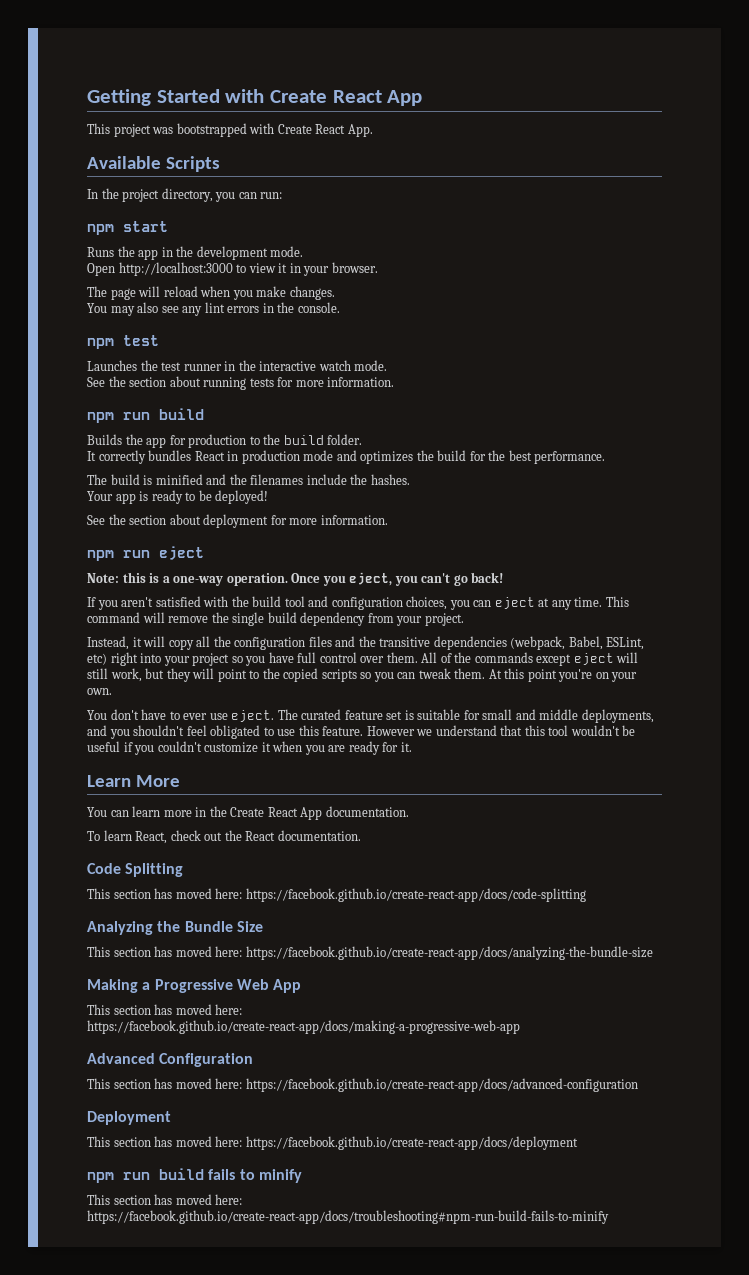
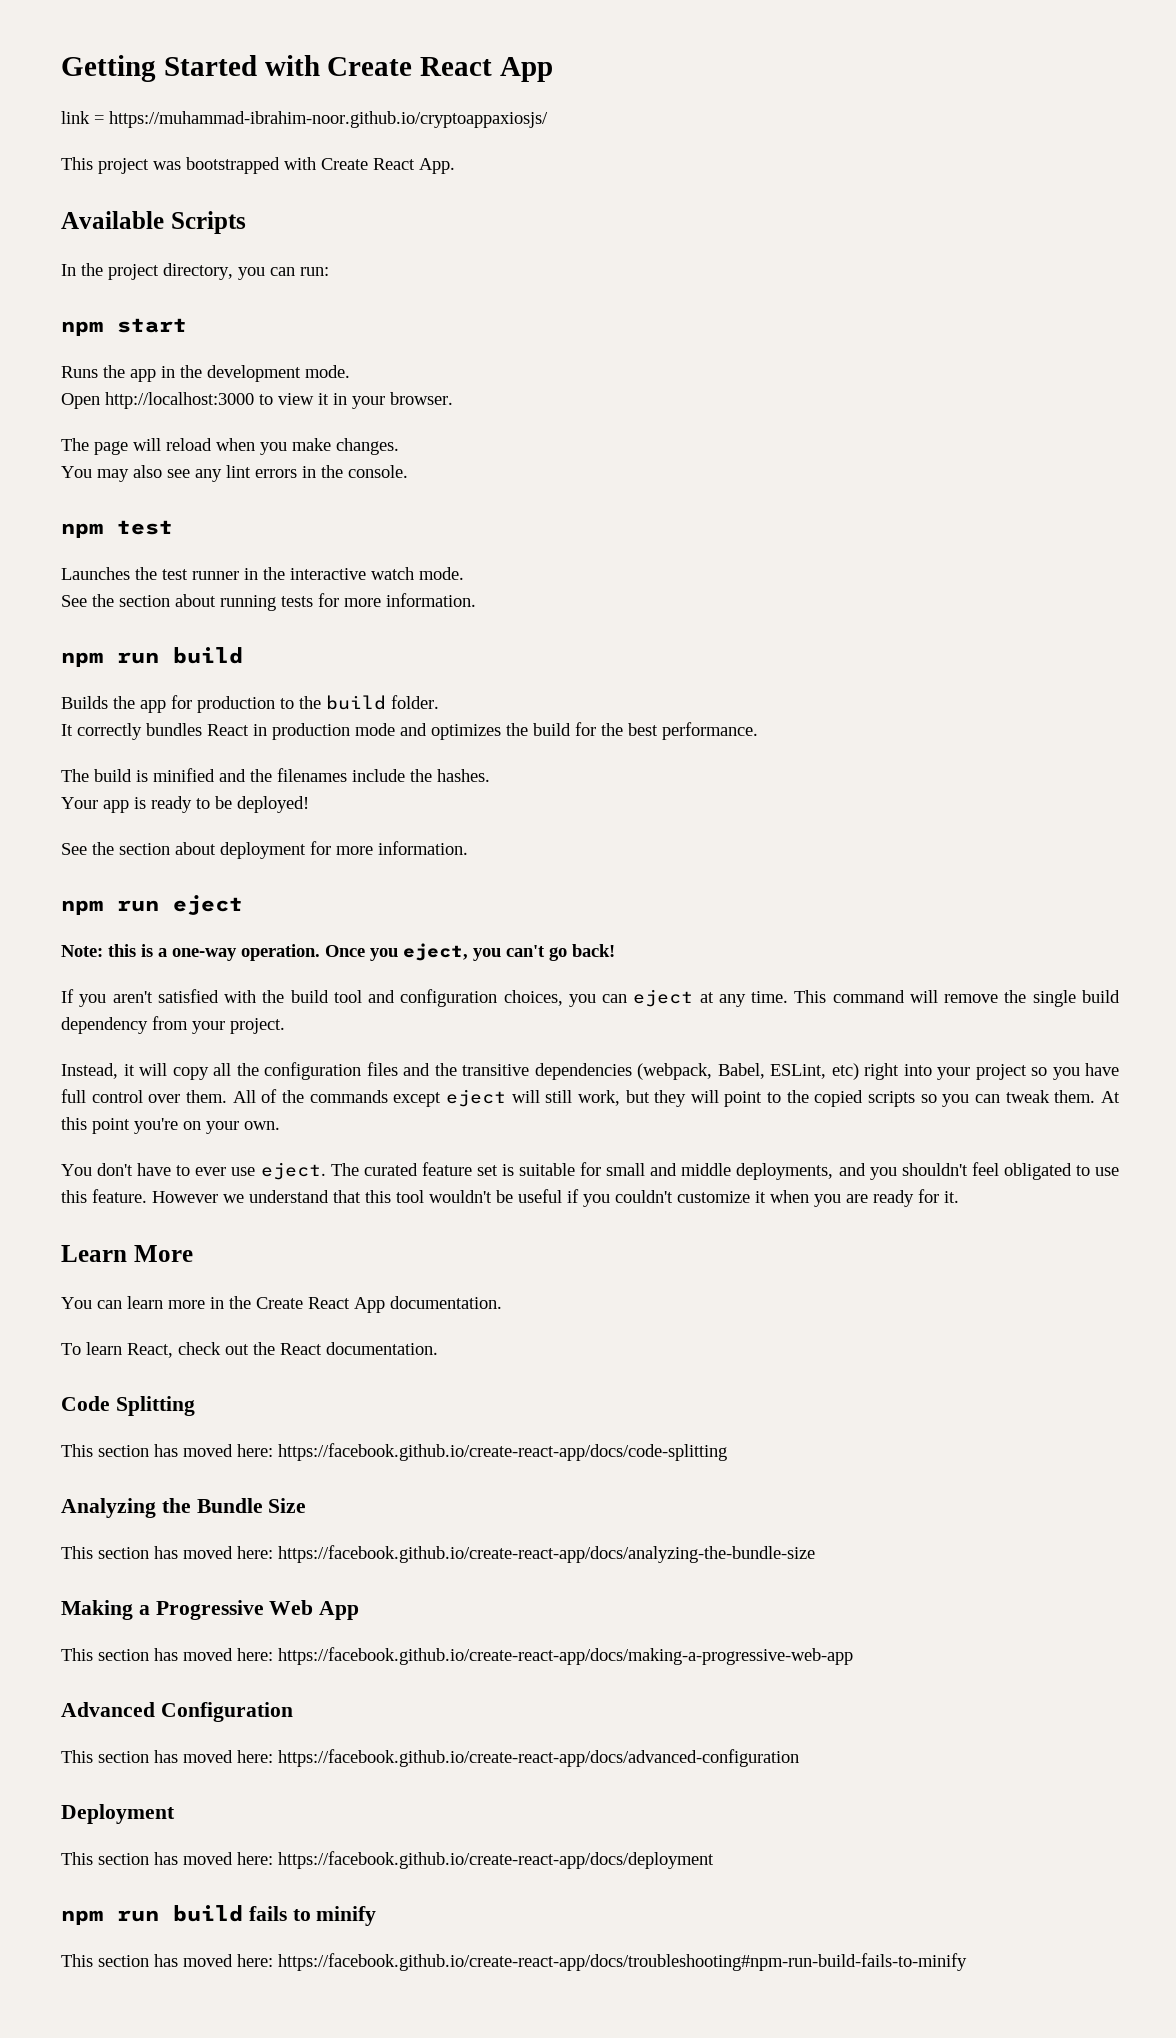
(423, 98) none -> [61,111,548,128] // link = https://muhammad-ibrahim-noor.github.io/cryptoappaxiosjs/

